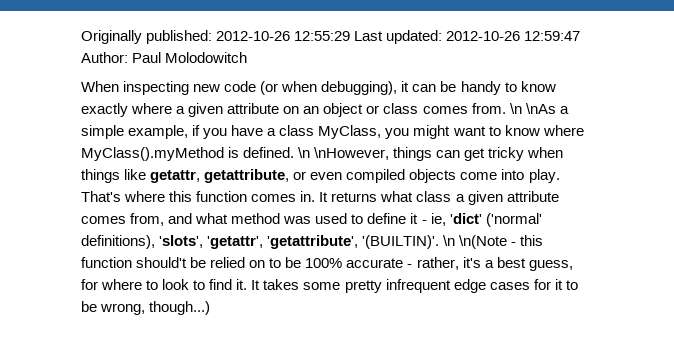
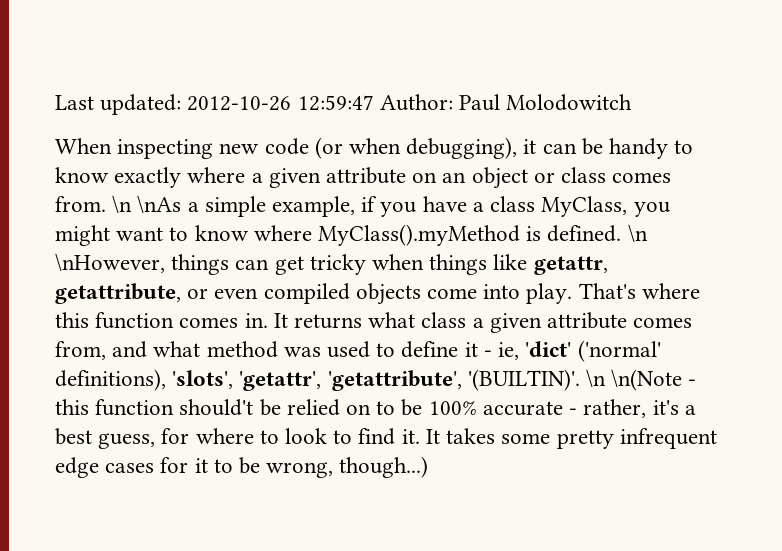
[81,30,351,44] Originally published: 2012-10-26 12:55:29 -> (55, 102) none

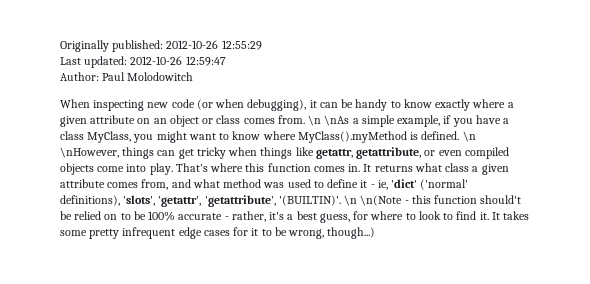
(55, 102) none -> [60,40,262,52] Originally published: 2012-10-26 12:55:29 //
(374, 103) none -> (226, 61) //

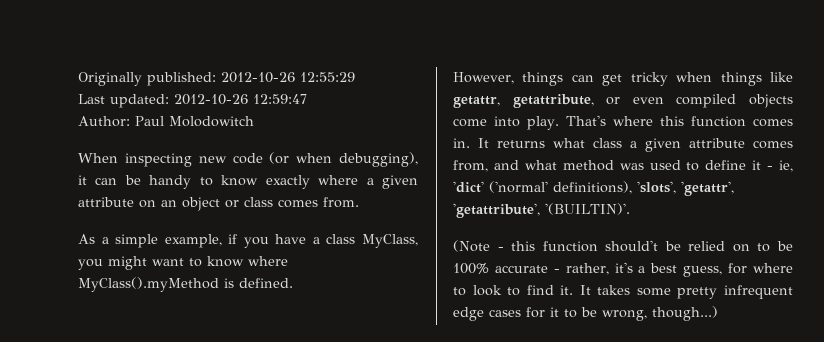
[308,115,350,126] \n \nAs -> [78,234,95,244] // As
[462,131,476,142] [60,147,119,158] \n \nHowever, -> [453,72,514,84] // However,
[344,195,403,206] \n \n(Note -> [453,240,490,252] // (Note

